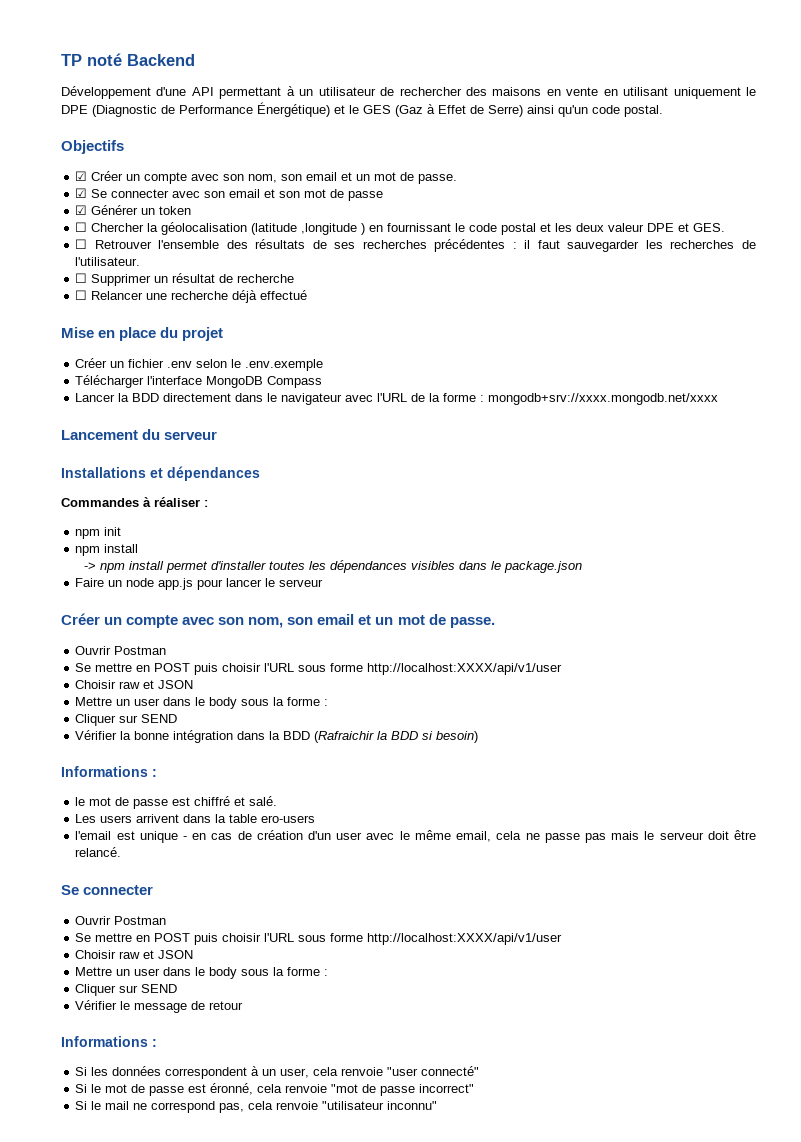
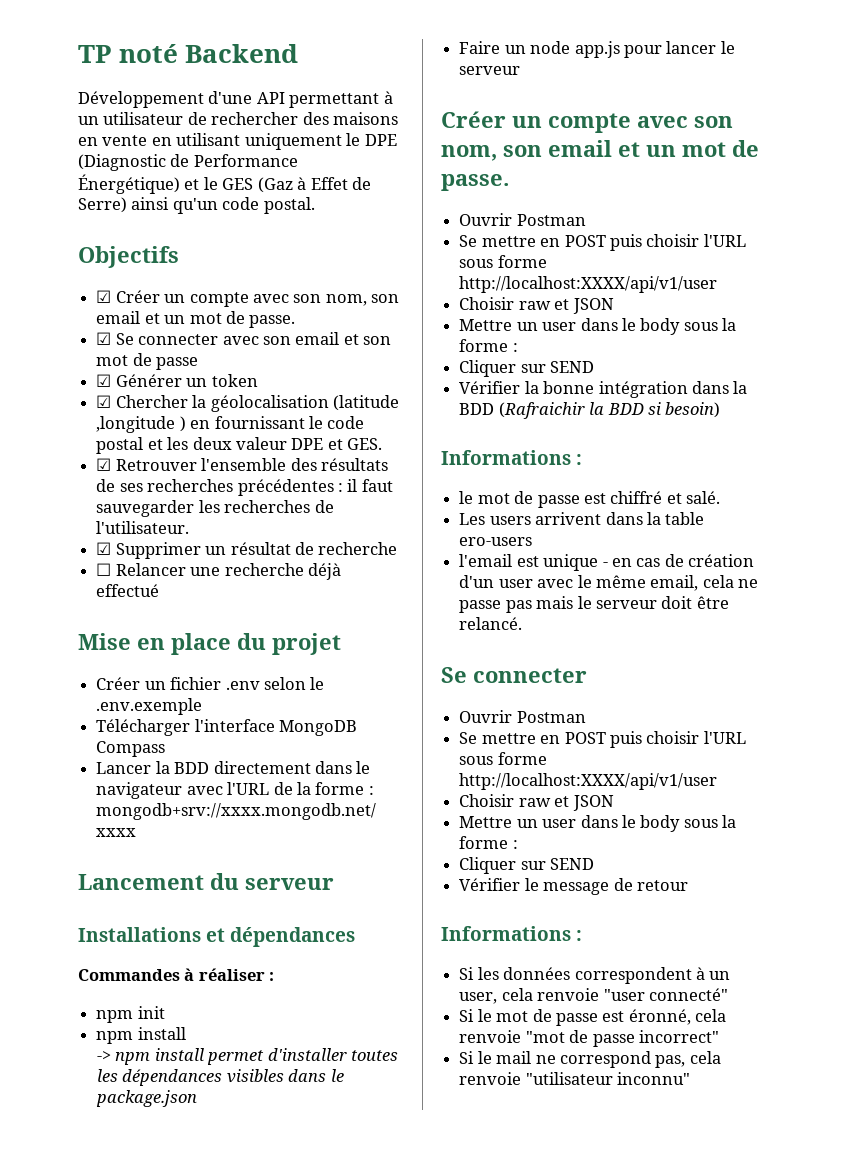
[75,222,88,232] ☐ -> [96,395,112,408] ☑
[75,239,88,249] ☐ -> [96,458,112,471] ☑
[75,273,88,283] ☐ -> [96,542,112,555] ☑

